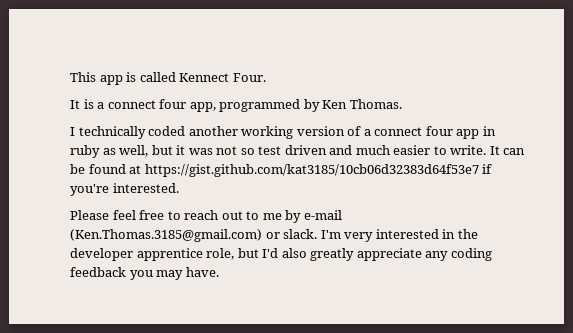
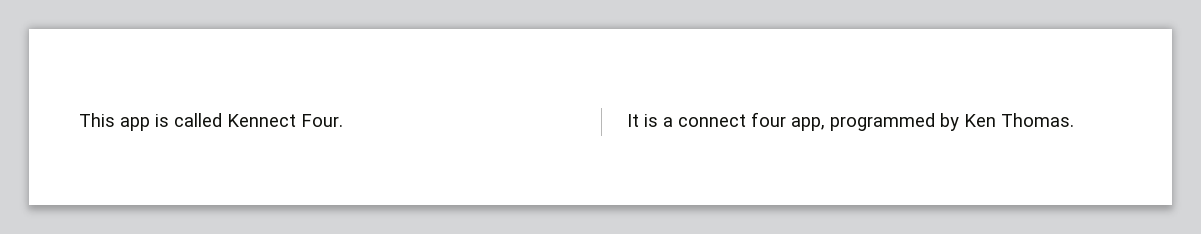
[70,126,496,139] [70,145,526,158] [70,164,493,177] [70,183,179,196] [70,210,342,223] [70,229,478,242] [70,248,492,261] [70,267,219,280] // I technically coded another working version of a connect four app in ruby as well, but it was not so test driven and much easier to write. It can be found at https://gist.github.com/kat3185/10cb06d32383d64f53e7 if you're interested. // Please feel free to reach out to me by e-mail (Ken.Thomas.3185@gmail.com) or slack. I'm very interested in the developer apprentice role, but I'd also greatly appreciate any coding feedback you may have. -> (1074, 120) none

